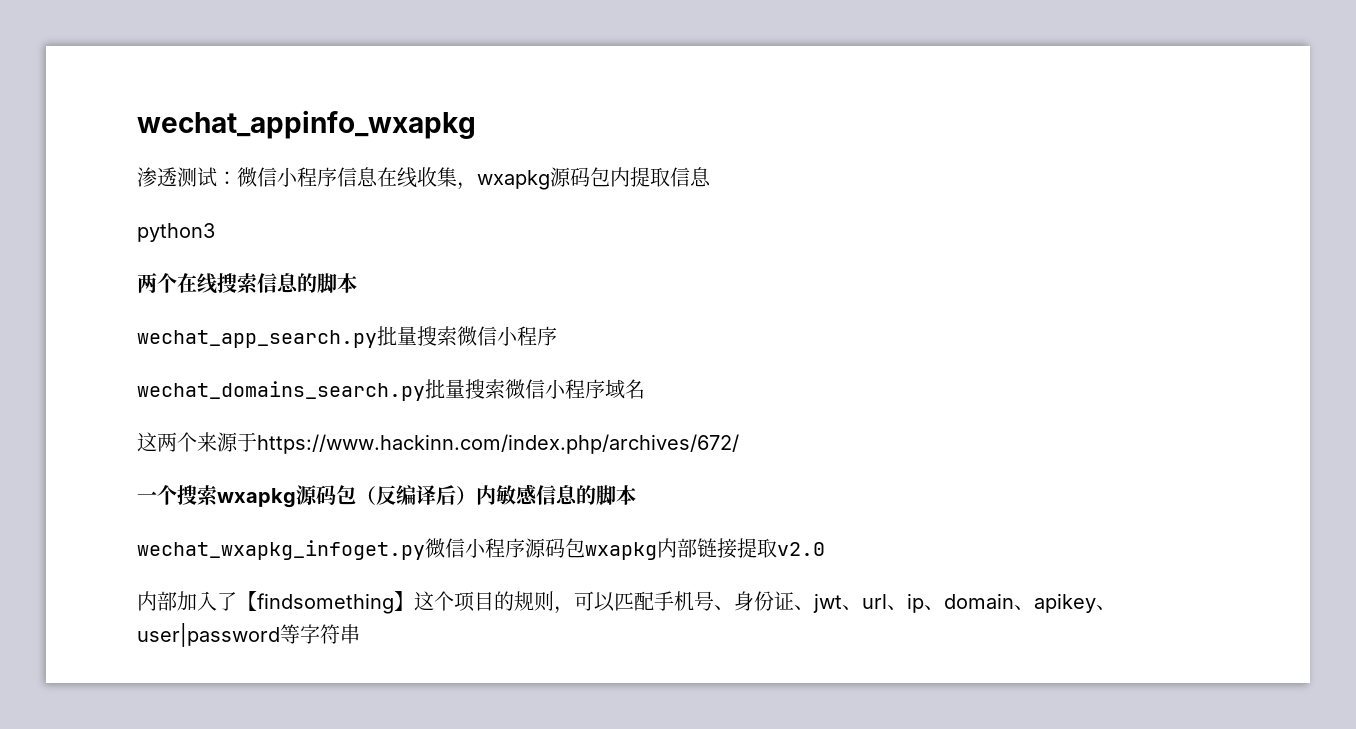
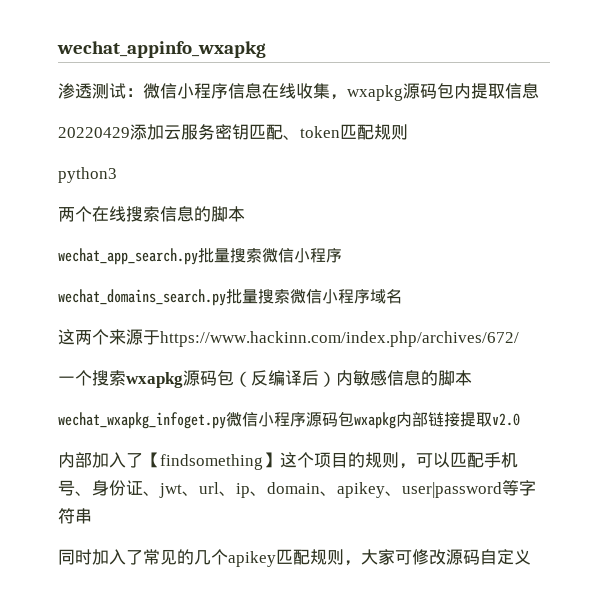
(711, 177) none -> [58,124,408,140] // 20220429添加云服务密钥匹配、token匹配规则
(360, 634) none -> [58,549,531,567] // 同时加入了常见的几个apikey匹配规则，大家可修改源码自定义

